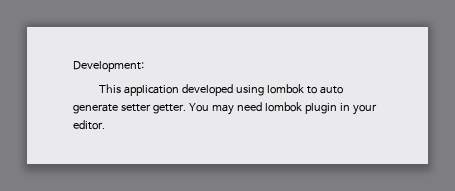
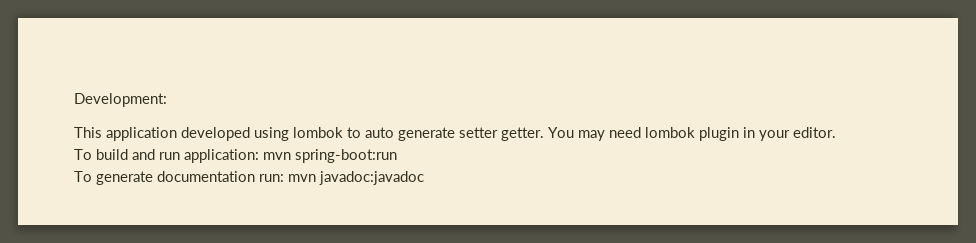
(105, 125) none -> [74,149,397,163] [74,171,424,185] // To build and run application: mvn spring-boot:run // To generate documentation run: mvn javadoc:javadoc

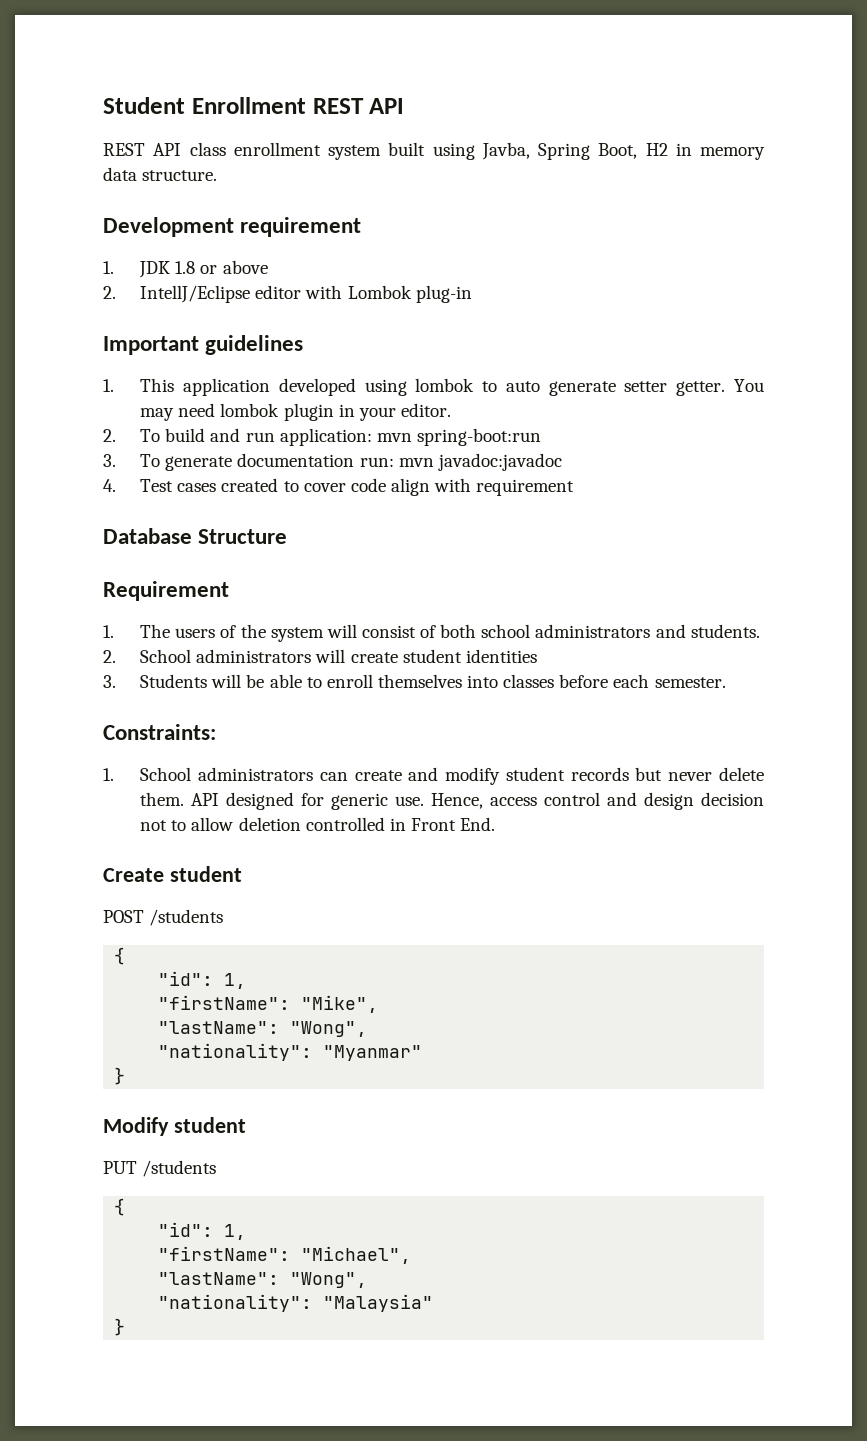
[74,93,167,107] Development: // -> [103,97,405,114] [103,142,765,160] [103,167,218,181] [103,217,362,237] [103,260,268,278] [103,285,472,303] [103,335,304,355] [103,379,114,392] Student Enrollment REST API // REST API class enrollment system built using Javba, Spring Boot, H2 in memory data structure. // Development requirement // 1. JDK 1.8 or above // 2. IntellJ/Eclipse editor with Lombok plug-in // Important guidelines // 1.
(836, 132) none -> [103,429,116,442] 2.
(397, 156) none -> [103,454,116,467] 3.
(424, 178) none -> [103,478,575,496] [103,528,288,544] [103,581,229,601] [103,624,760,642] [103,649,537,663] [103,674,726,688] [103,724,216,740] [103,767,764,785] [140,792,764,810] [140,817,496,831] [103,866,242,882] [103,909,224,926] [114,947,126,965] [158,971,247,989] [158,995,379,1013] [158,1021,368,1037] [158,1043,423,1061] [114,1067,126,1085] [103,1117,246,1136] [103,1160,217,1177] [114,1198,126,1216] [158,1222,247,1240] [158,1246,412,1264] [158,1272,368,1288] [158,1294,434,1312] [114,1318,126,1336] // 4. Test cases created to cover code align with requirement // Database Structure // Requirement // 1. The users of the system will consist of both school administrators and students. // 2. School administrators will create student identities // 3. Students will be able to enroll themselves into classes before each semester. // Constraints: // 1. School administrators can create and modify student records but never delete them. API designed for generic use. Hence, access control and design decision not to allow deletion controlled in Front End. // Create student // POST /students // { // "id": 1, // "firstName": "Mike", // "lastName": "Wong", // "nationality": "Myanmar" // } // Modify student // PUT /students // { // "id": 1, // "firstName": "Michael", // "lastName": "Wong", // "nationality": "Malaysia" // }

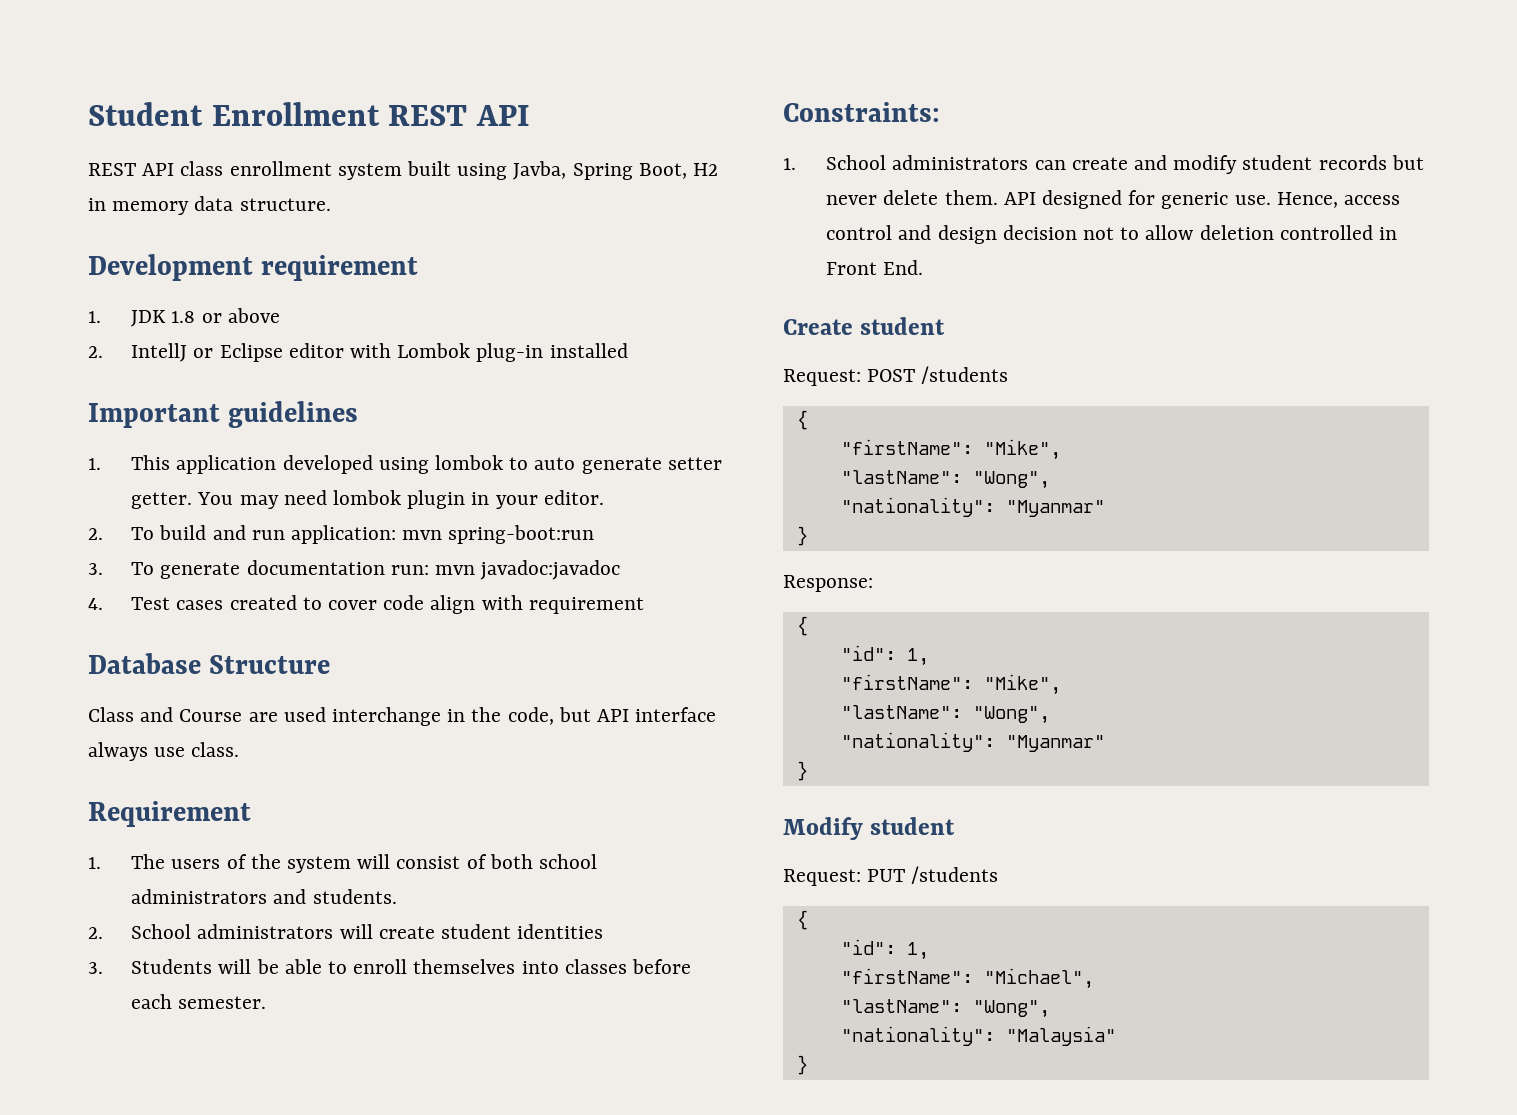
[140,285,251,303] IntellJ/Eclipse -> [131,343,283,362] IntellJ or Eclipse
(472, 294) none -> [549,343,628,358] installed
(288, 536) none -> [88,707,717,726] [88,742,240,761] // Class and Course are used interchange in the code, but API interface always use class.
(242, 874) none -> [783,369,861,386] Request:
(126, 956) none -> [840,439,1061,460] [840,470,1050,489] [840,497,1105,517] [796,526,808,546] [783,575,873,592] [796,616,808,636] // "firstName": "Mike", // "lastName": "Wong", // "nationality": "Myanmar" // } // Response: // {
(246, 1125) none -> [783,869,861,886] Request:

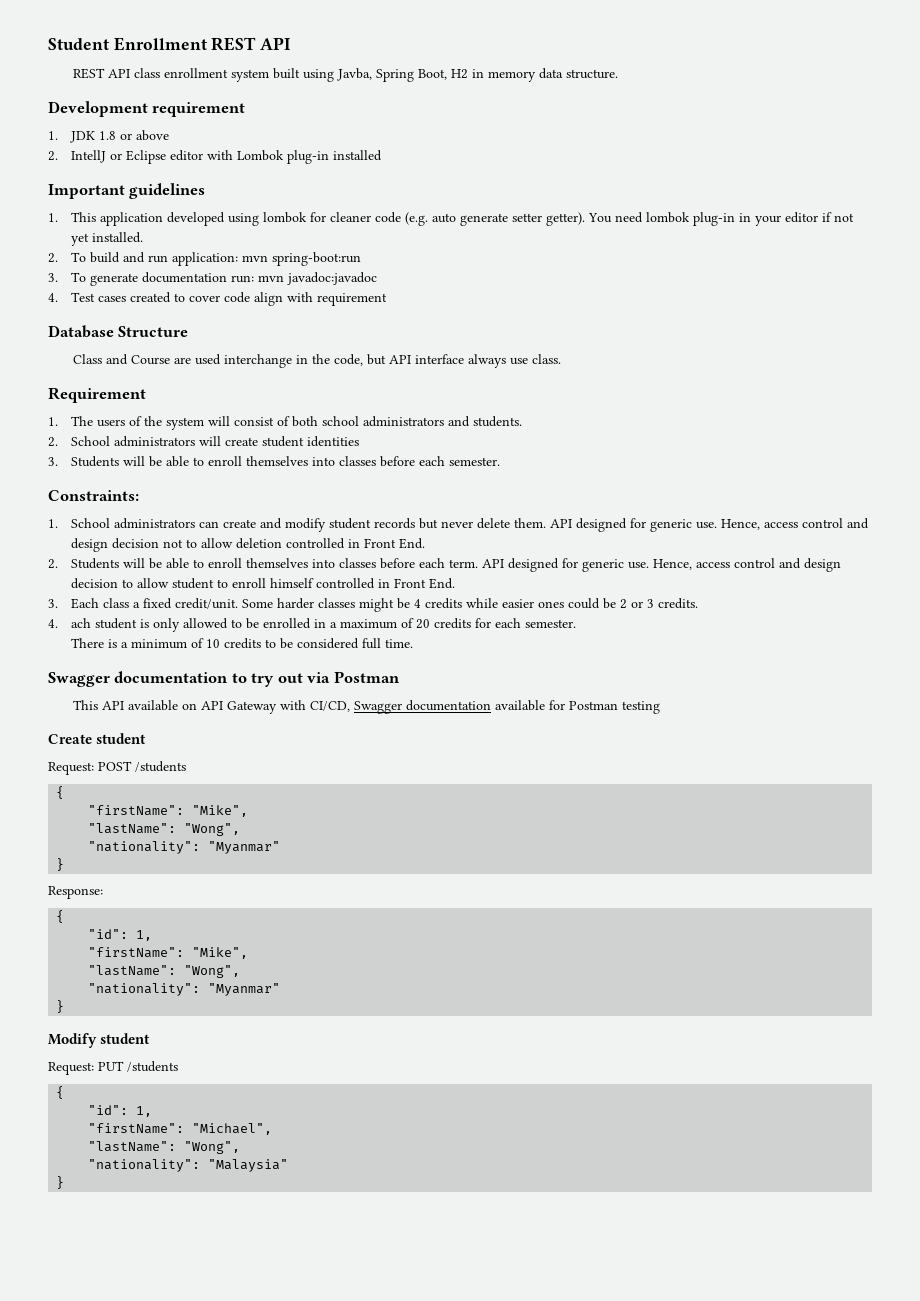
[509,457,722,474] [131,492,279,509] to auto generate setter getter. You may -> [309,212,612,226] for cleaner code (e.g. auto generate setter getter). You
[407,490,466,509] plugin -> [692,212,735,226] plug-in
[543,490,604,505] editor. -> [784,212,854,223] [70,232,143,246] editor if not yet installed.
(924, 267) none -> [48,558,841,572] [70,578,455,589] [48,598,698,612] [48,618,576,632] [70,638,413,649] [48,671,400,687] [73,700,661,714] // 2. Students will be able to enroll themselves into classes before each term. API designed for generic use. Hence, access control and design decision to allow student to enroll himself controlled in Front End. // 3. Each class a fixed credit/unit. Some harder classes might be 4 credits while easier ones could be 2 or 3 credits. // 4. ach student is only allowed to be enrolled in a maximum of 20 credits for each semester. // There is a minimum of 10 credits to be considered full time. // Swagger documentation to try out via Postman // This API available on API Gateway with CI/CD, Swagger documentation available for Postman testing

